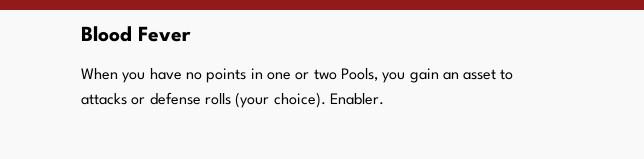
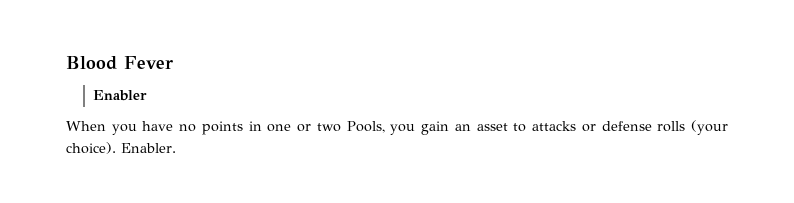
(191, 34) none -> [93,90,148,101] // Enabler

